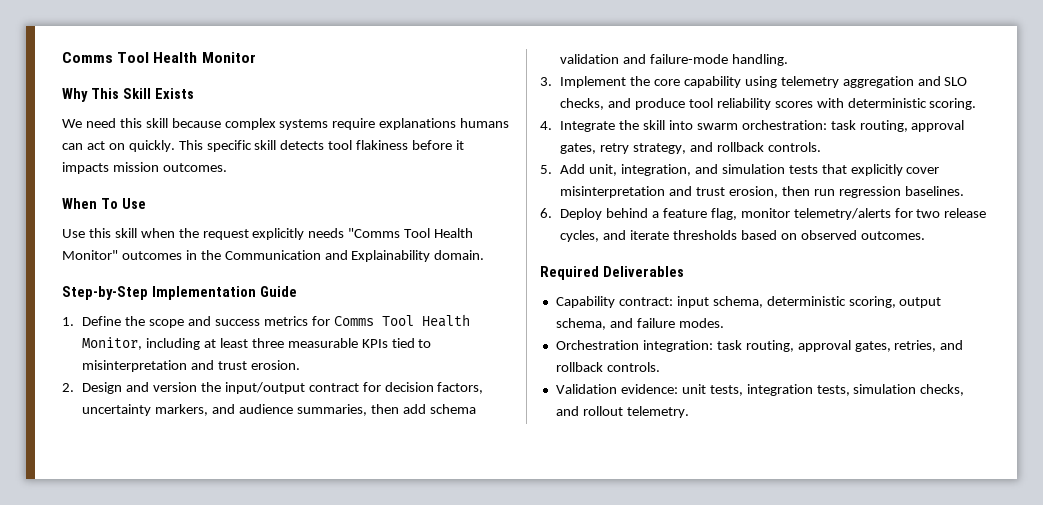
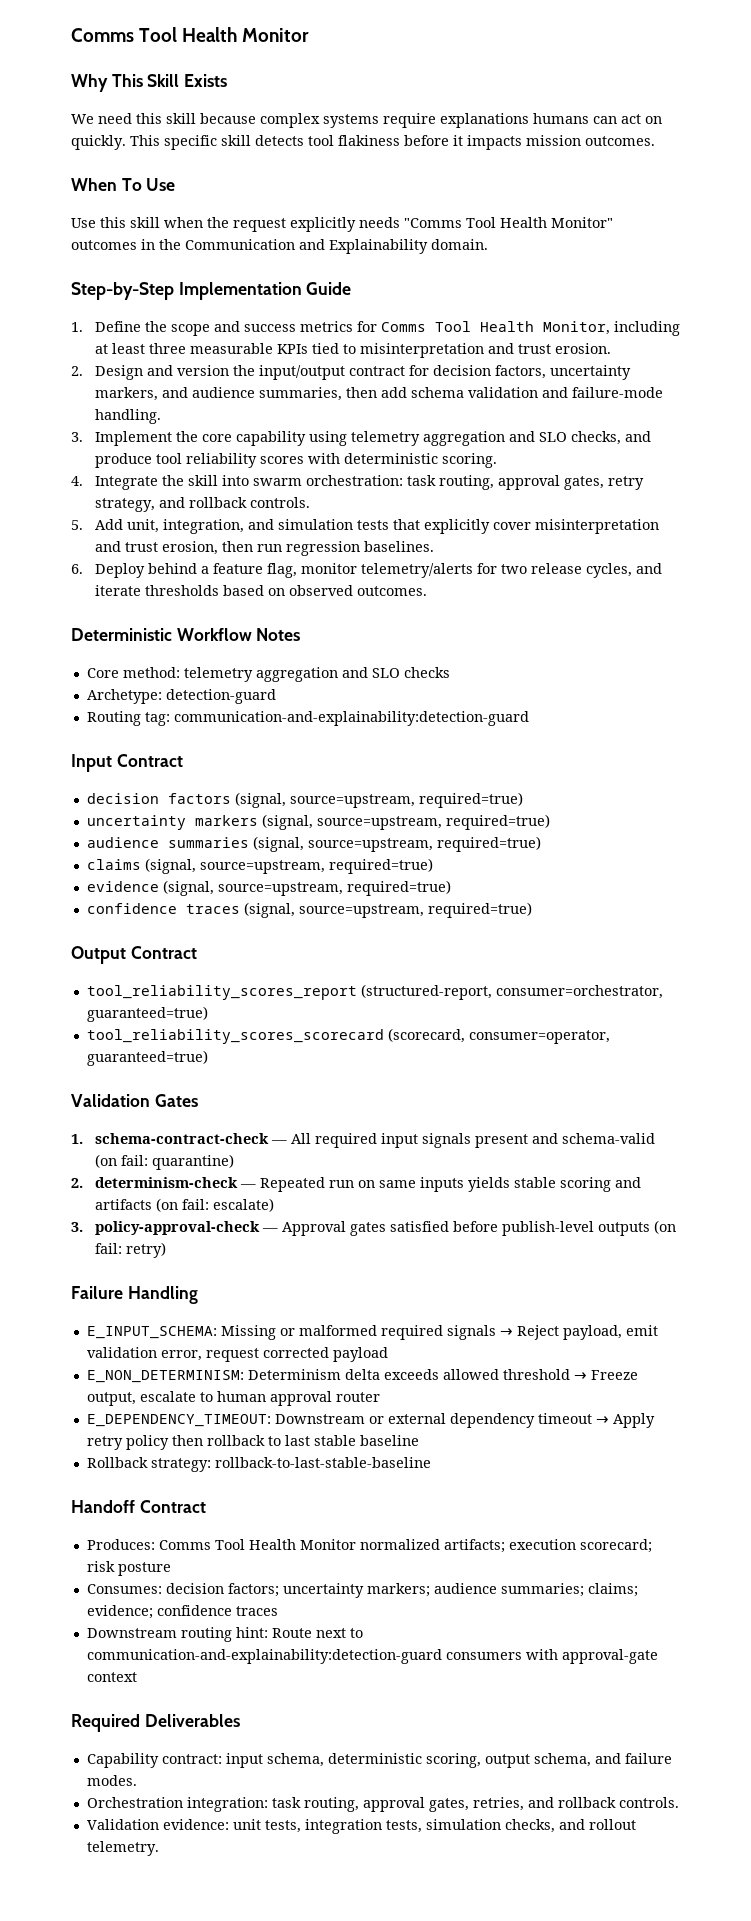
(925, 235) none -> [71,628,301,641] [86,667,450,682] [86,689,276,704] [86,711,529,726] [71,754,183,772] [86,792,523,808] [86,814,550,830] [86,836,541,852] [86,858,433,874] [86,880,451,896] [86,902,532,918] [71,946,197,964] [86,984,663,1000] [86,1006,208,1022] [86,1028,610,1044] [86,1050,208,1066] [71,1094,198,1107] [71,1133,655,1148] [94,1154,234,1170] [71,1177,641,1192] [94,1198,274,1212] [71,1220,676,1236] [94,1242,166,1258] [71,1286,198,1304] [86,1325,658,1340] [86,1347,388,1362] [86,1369,638,1383] [86,1391,380,1406] [86,1413,655,1428] [86,1435,419,1450] [86,1457,431,1472] [71,1500,206,1513] [86,1539,652,1553] [86,1561,171,1576] [86,1583,638,1598] [86,1605,278,1619] [86,1627,363,1642] [86,1649,658,1664] [86,1672,137,1682] // Deterministic Workflow Notes // Core method: telemetry aggregation and SLO checks // Archetype: detection-guard // Routing tag: communication-and-explainability:detection-guard // Input Contract // decision factors (signal, source=upstream, required=true) // uncertainty markers (signal, source=upstream, required=true) // audience summaries (signal, source=upstream, required=true) // claims (signal, source=upstream, required=true) // evidence (signal, source=upstream, required=true) // confidence traces (signal, source=upstream, required=true) // Output Contract // tool_reliability_scores_report (structured-report, consumer=orchestrator, guaranteed=true) // tool_reliability_scores_scorecard (scorecard, consumer=operator, guaranteed=true) // Validation Gates // 1. schema-contract-check — All required input signals present and schema-valid (on fail: quarantine) // 2. determinism-check — Repeated run on same inputs yields stable scoring and artifacts (on fail: escalate) // 3. policy-approval-check — Approval gates satisfied before publish-level outputs (on fail: retry) // Failure Handling // E_INPUT_SCHEMA: Missing or malformed required signals → Reject payload, emit validation error, request corrected payload // E_NON_DETERMINISM: Determinism delta exceeds allowed threshold → Freeze output, escalate to human approval router // E_DEPENDENCY_TIMEOUT: Downstream or external dependency timeout → Apply retry policy then rollback to last stable baseline // Rollback strategy: rollback-to-last-stable-baseline // Handoff Contract // Produces: Comms Tool Health Monitor normalized artifacts; execution scorecard; risk posture // Consumes: decision factors; uncertainty markers; audience summaries; claims; evidence; confidence traces // Downstream routing hint: Route next to communication-and-explainability:detection-guard consumers with approval-gate context

